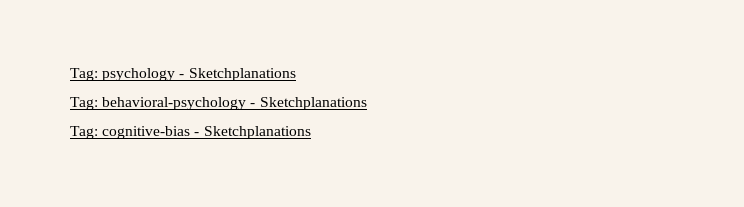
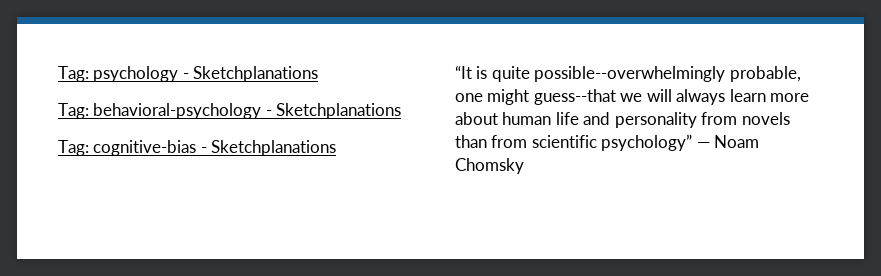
(311, 132) none -> [455,66,801,82] [455,89,810,105] [455,112,790,128] [455,134,760,151] [455,158,524,174] // “It is quite possible--overwhelmingly probable, one might guess--that we will always learn more about human life and personality from novels than from scientific psychology” ― Noam Chomsky

